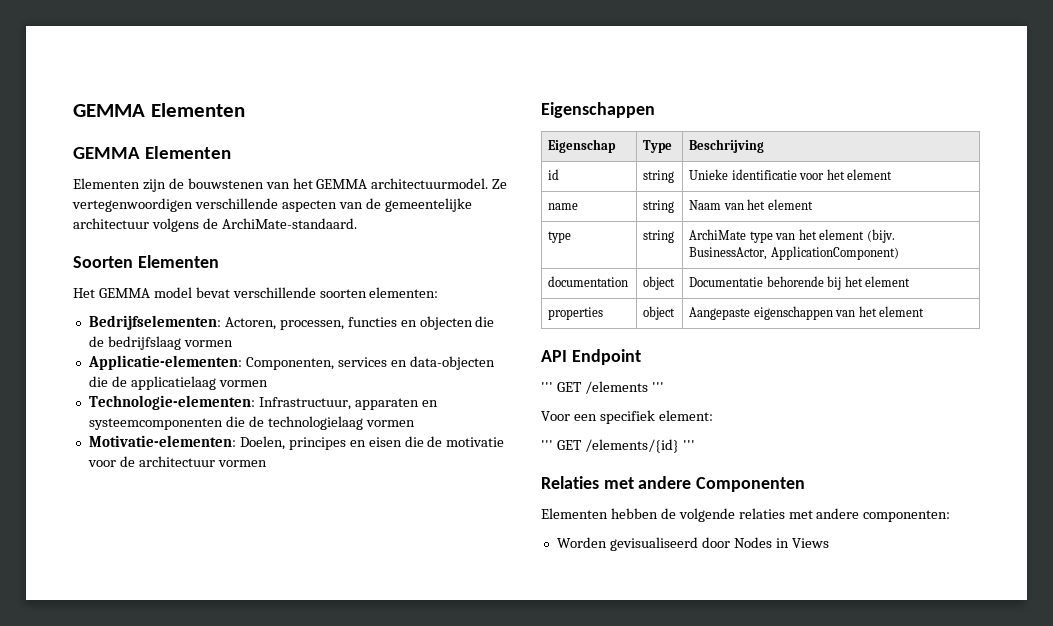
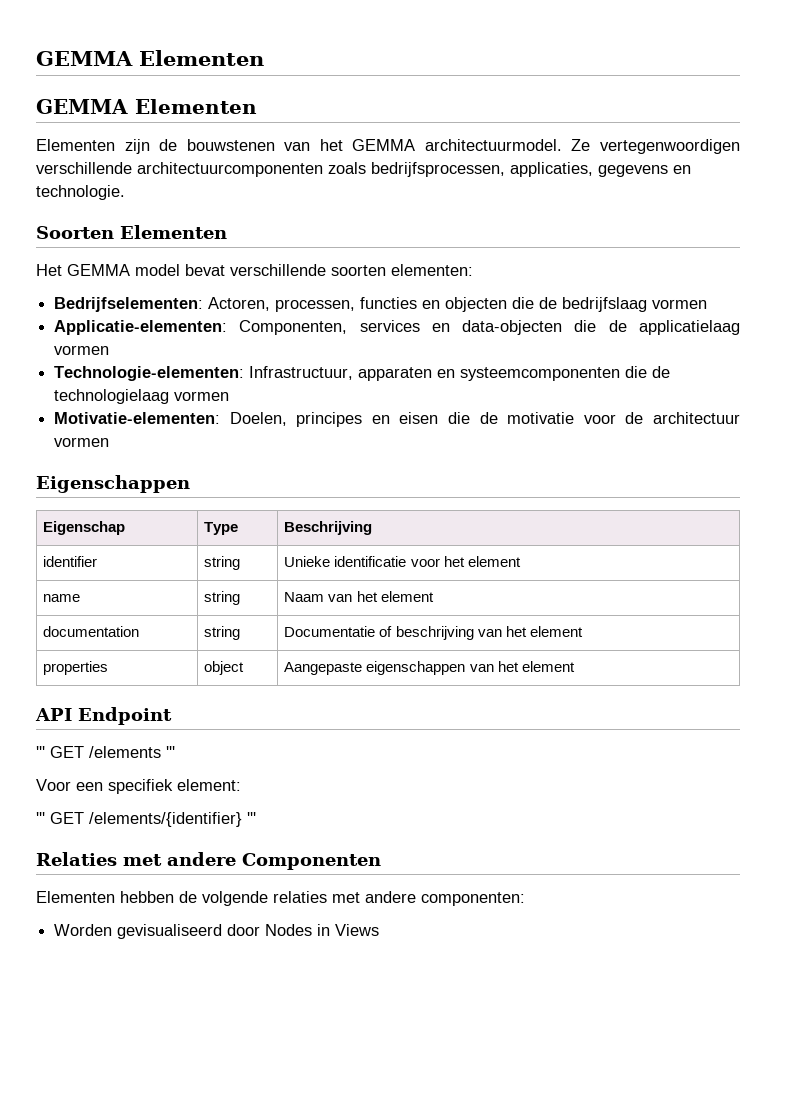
[281,198,472,212] [73,218,357,232] aspecten van de gemeentelijke architectuur volgens de ArchiMate-standaard. -> [137,162,691,177] [36,185,125,200] architectuurcomponenten zoals bedrijfsprocessen, applicaties, gegevens en technologie.
[548,169,560,180] id -> [43,556,98,567] identifier
[548,231,572,243] [643,230,675,243] [689,229,895,243] [689,246,899,260] [548,276,629,287] [643,276,676,290] [689,276,911,290] type | string | ArchiMate type van het element (bijv. BusinessActor, ApplicationComponent) // documentation | object | Documentatie behorende bij het element -> [43,626,140,637] [204,626,241,640] [284,626,583,640] documentation | string | Documentatie of beschrijving van het element
[584,439,679,453] /elements/{id} -> [89,812,242,827] /elements/{identifier}

